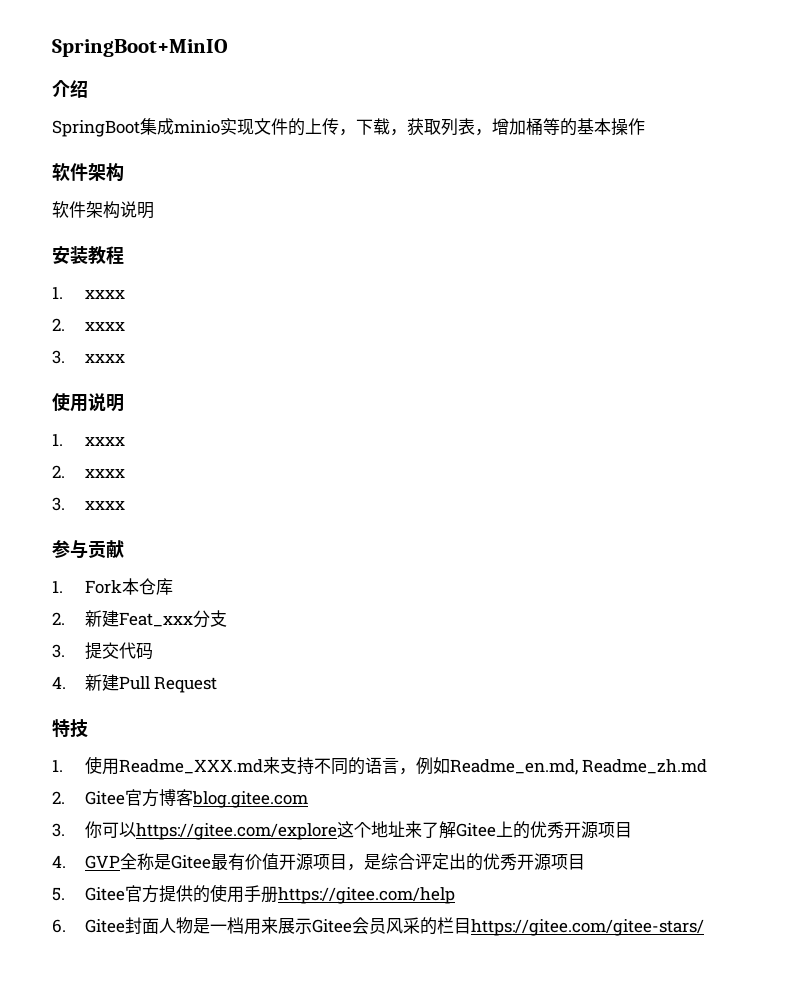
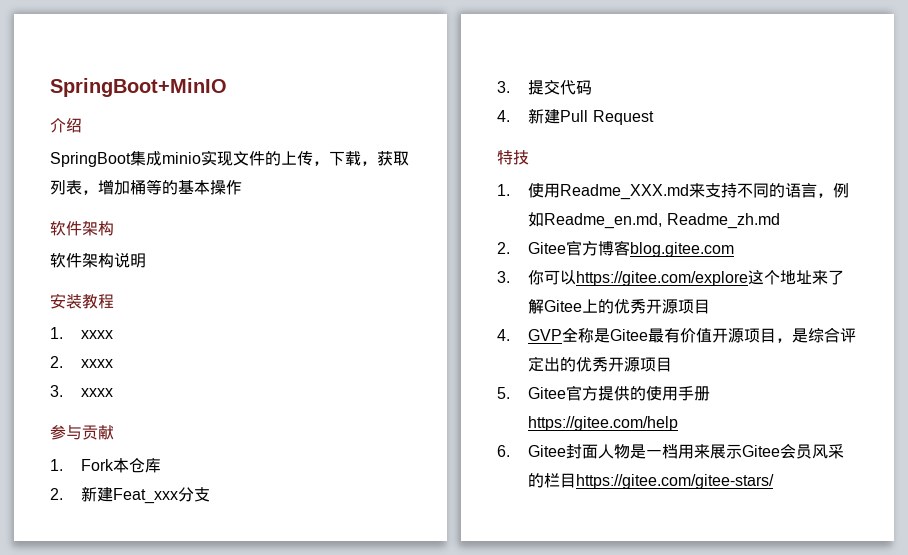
[52,393,124,412] [52,433,125,446] [52,465,125,478] [52,497,125,511] // 使用说明 // 1. xxxx // 2. xxxx // 3. xxxx -> (114, 392) none

